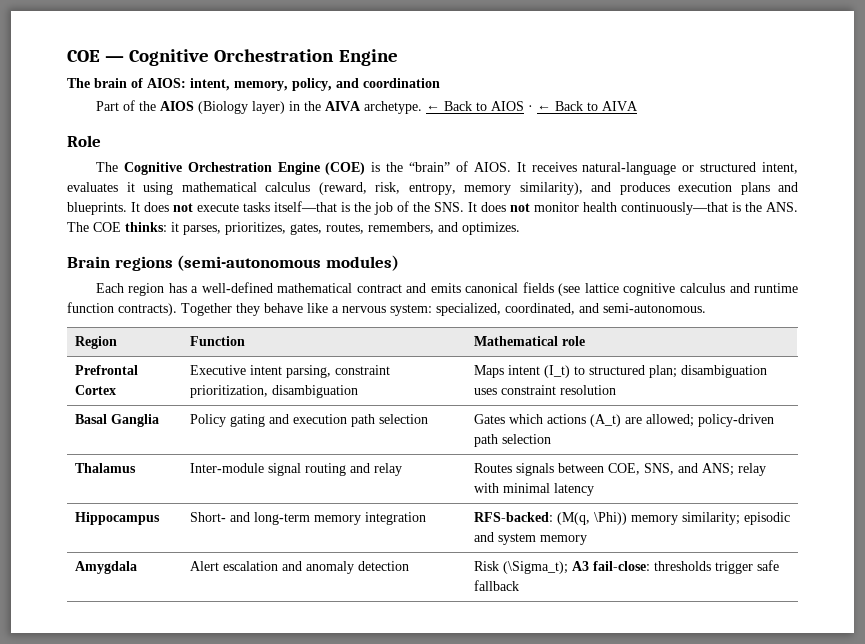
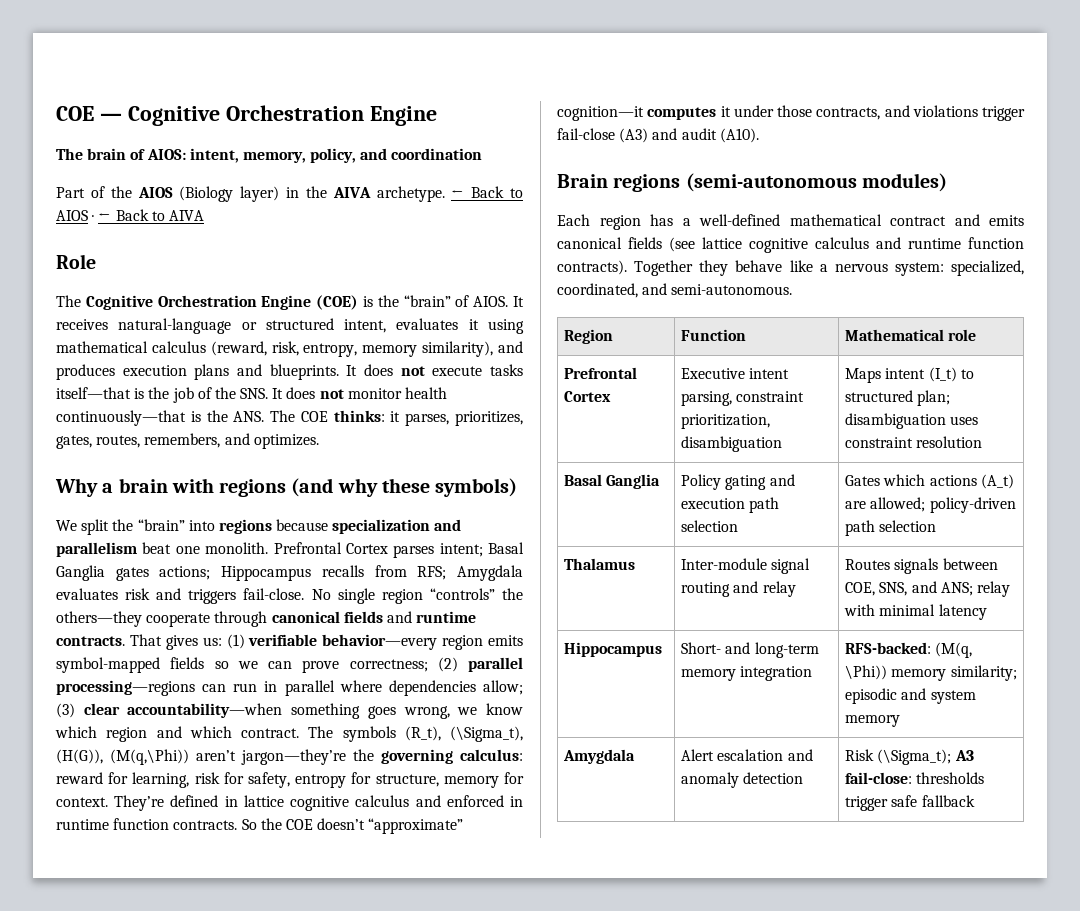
(520, 228) none -> [55,478,518,497] [56,519,462,535] [56,542,524,558] [56,565,523,581] [56,588,523,604] [56,611,477,627] [56,634,523,650] [56,657,523,673] [56,680,523,696] [56,703,523,719] [55,726,523,742] [56,749,523,765] [56,772,524,788] [56,795,523,811] [56,818,464,834] [557,105,1025,121] [557,128,759,143] // Why a brain with regions (and why these symbols) // We split the “brain” into regions because specialization and parallelism beat one monolith. Prefrontal Cortex parses intent; Basal Ganglia gates actions; Hippocampus recalls from RFS; Amygdala evaluates risk and triggers fail-close. No single region “controls” the others—they cooperate through canonical fields and runtime contracts. That gives us: (1) verifiable behavior—every region emits symbol-mapped fields so we can prove correctness; (2) parallel processing—regions can run in parallel where dependencies allow; (3) clear accountability—when something goes wrong, we know which region and which contract. The symbols (R_t), (\Sigma_t), (H(G)), (M(q,\Phi)) aren’t jargon—they’re the governing calculus: reward for learning, risk for safety, entropy for structure, memory for context. They’re defined in lattice cognitive calculus and enforced in runtime function contracts. So the COE doesn’t “approximate” cognition—it computes it under those contracts, and violations trigger fail-close (A3) and audit (A10).

